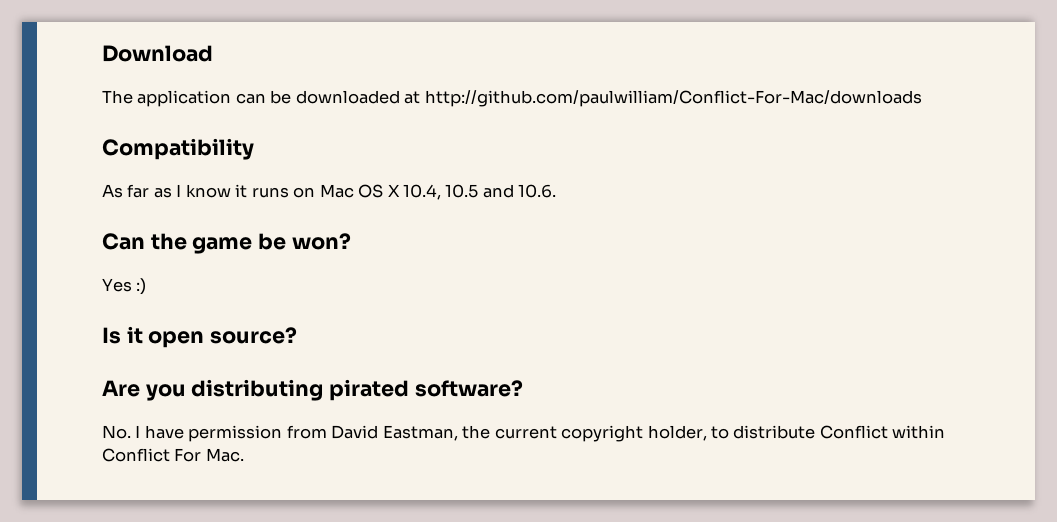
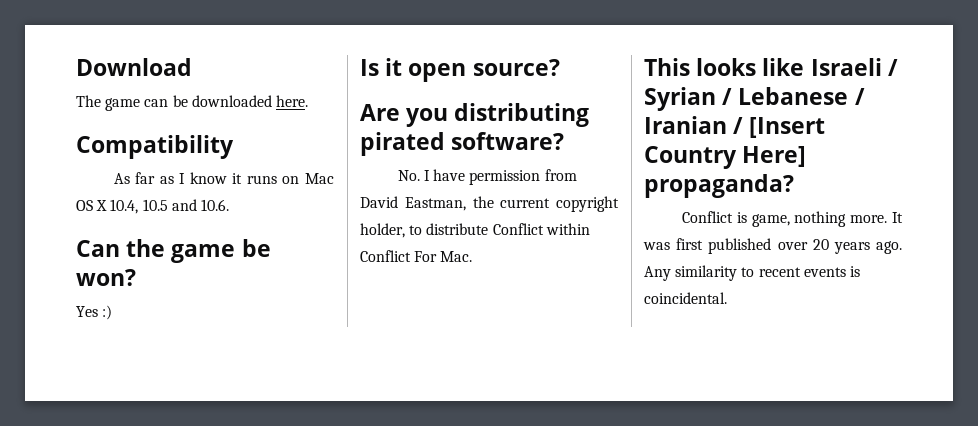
[137,90,232,107] application -> [105,98,141,111] game
[404,90,922,107] at http://github.com/paulwilliam/Conflict-For-Mac/downloads -> [275,95,308,107] here.
(244, 455) none -> [644,58,898,76] [644,87,865,111] [644,116,826,138] [644,146,807,169] [644,174,794,198] [681,211,903,227] [643,238,902,254] [644,265,860,281] [644,292,727,304] // This looks like Israeli / Syrian / Lebanese / Iranian / [Insert Country Here] propaganda? // Conflict is game, nothing more. It was first published over 20 years ago. Any similarity to recent events is coincidental.

